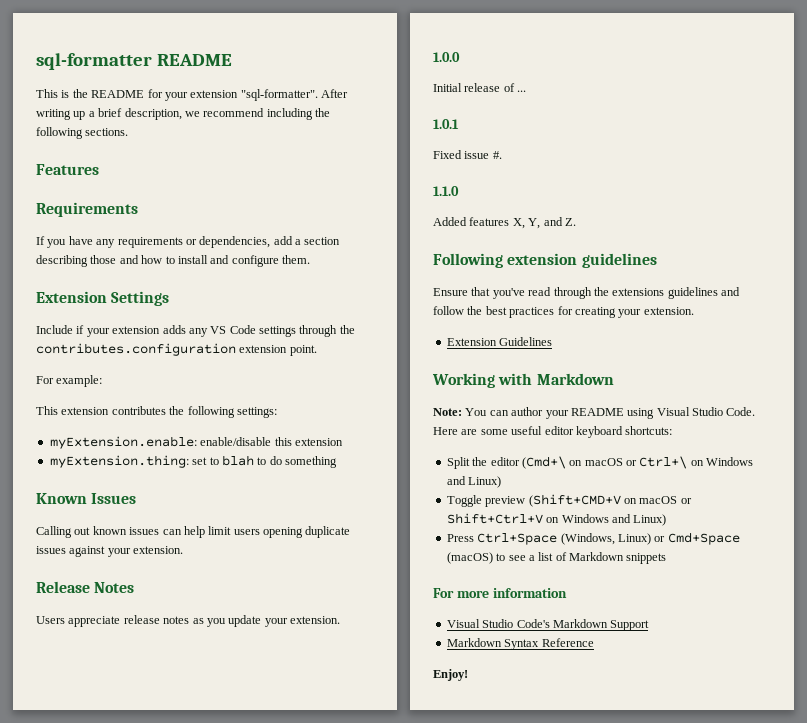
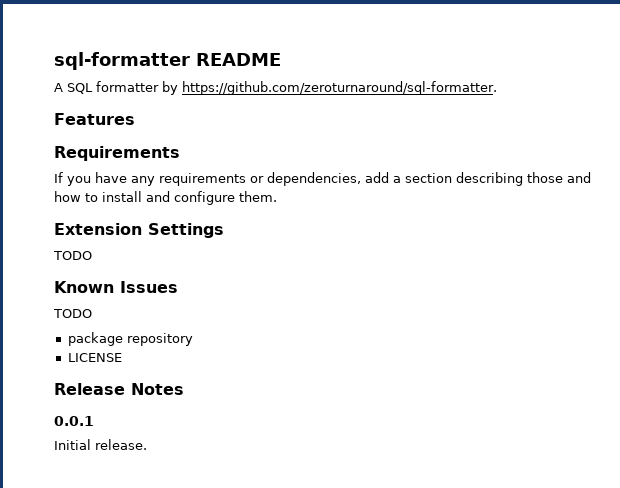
[36,89,348,101] [36,108,330,120] [36,127,129,139] This is the README for your extension "sql-formatter". After writing up a brief description, we recommend including the following sections. -> [54,81,497,95] A SQL formatter by https://github.com/zeroturnaround/sql-formatter.
[36,325,355,337] [36,343,317,356] [36,375,103,387] [36,406,277,418] [49,436,343,449] [49,455,337,468] [36,493,137,504] [36,526,351,538] [36,546,184,557] [36,581,135,593] [36,615,340,627] [433,52,460,62] [433,83,527,92] [433,119,459,129] [433,150,502,159] [433,186,459,196] [433,217,576,229] [433,253,657,268] [433,287,740,299] [433,306,694,318] [446,337,553,346] [432,373,614,388] [433,407,756,419] [433,426,673,438] [446,456,754,469] [446,476,502,488] [446,494,692,507] [446,513,667,526] [446,532,740,545] [446,552,667,564] [433,588,567,598] [446,619,650,631] [446,638,594,650] [433,669,468,681] Include if your extension adds any VS Code settings through the contributes.configuration extension point. // For example: // This extension contributes the following settings: // myExtension.enable: enable/disable this extension // myExtension.thing: set to blah to do something // Known Issues // Calling out known issues can help limit users opening duplicate issues against your extension. // Release Notes // Users appreciate release notes as you update your extension. // 1.0.0 // Initial release of ... // 1.0.1 // Fixed issue #. // 1.1.0 // Added features X, Y, and Z. // Following extension guidelines // Ensure that you've read through the extensions guidelines and follow the best practices for creating your extension. // Extension Guidelines // Working with Markdown // Note: You can author your README using Visual Studio Code. Here are some useful editor keyboard shortcuts: // Split the editor (Cmd+\ on macOS or Ctrl+\ on Windows and Linux) // Toggle preview (Shift+CMD+V on macOS or Shift+Ctrl+V on Windows and Linux) // Press Ctrl+Space (Windows, Linux) or Cmd+Space (macOS) to see a list of Markdown snippets // For more information // Visual Studio Code's Markdown Support // Markdown Syntax Reference // Enjoy! -> [53,251,92,260] [54,281,178,293] [53,309,92,318] [67,332,193,346] [67,353,122,362] [54,383,184,395] [54,416,94,426] [54,439,147,450] TODO // Known Issues // TODO // package repository // LICENSE // Release Notes // 0.0.1 // Initial release.

